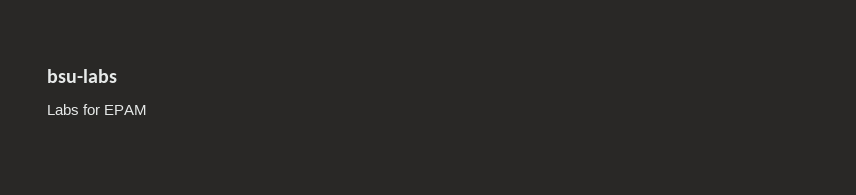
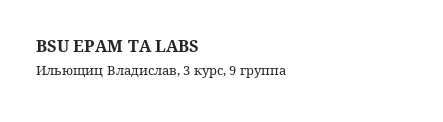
[47,69,117,83] [47,104,148,115] bsu-labs // Labs for EPAM -> [36,40,200,52] [36,66,286,78] BSU EPAM TA LABS // Ильющиц Владислав, 3 курс, 9 группа

